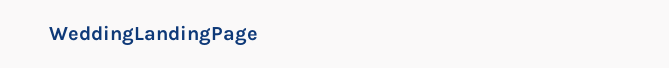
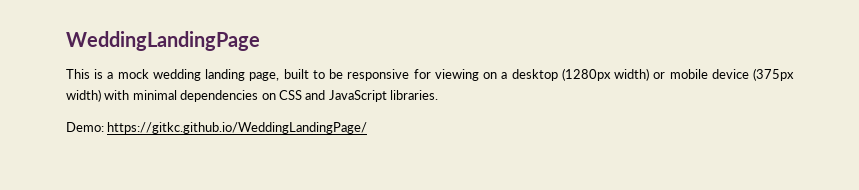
(258, 35) none -> [66,68,794,81] [66,89,438,102] [66,122,368,134] // This is a mock wedding landing page, built to be responsive for viewing on a desktop (1280px width) or mobile device (375px width) with minimal dependencies on CSS and JavaScript libraries. // Demo: https://gitkc.github.io/WeddingLandingPage/

